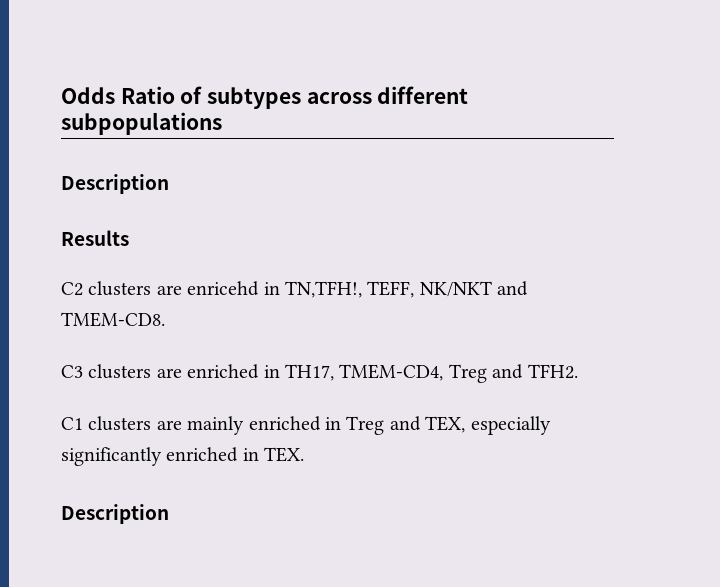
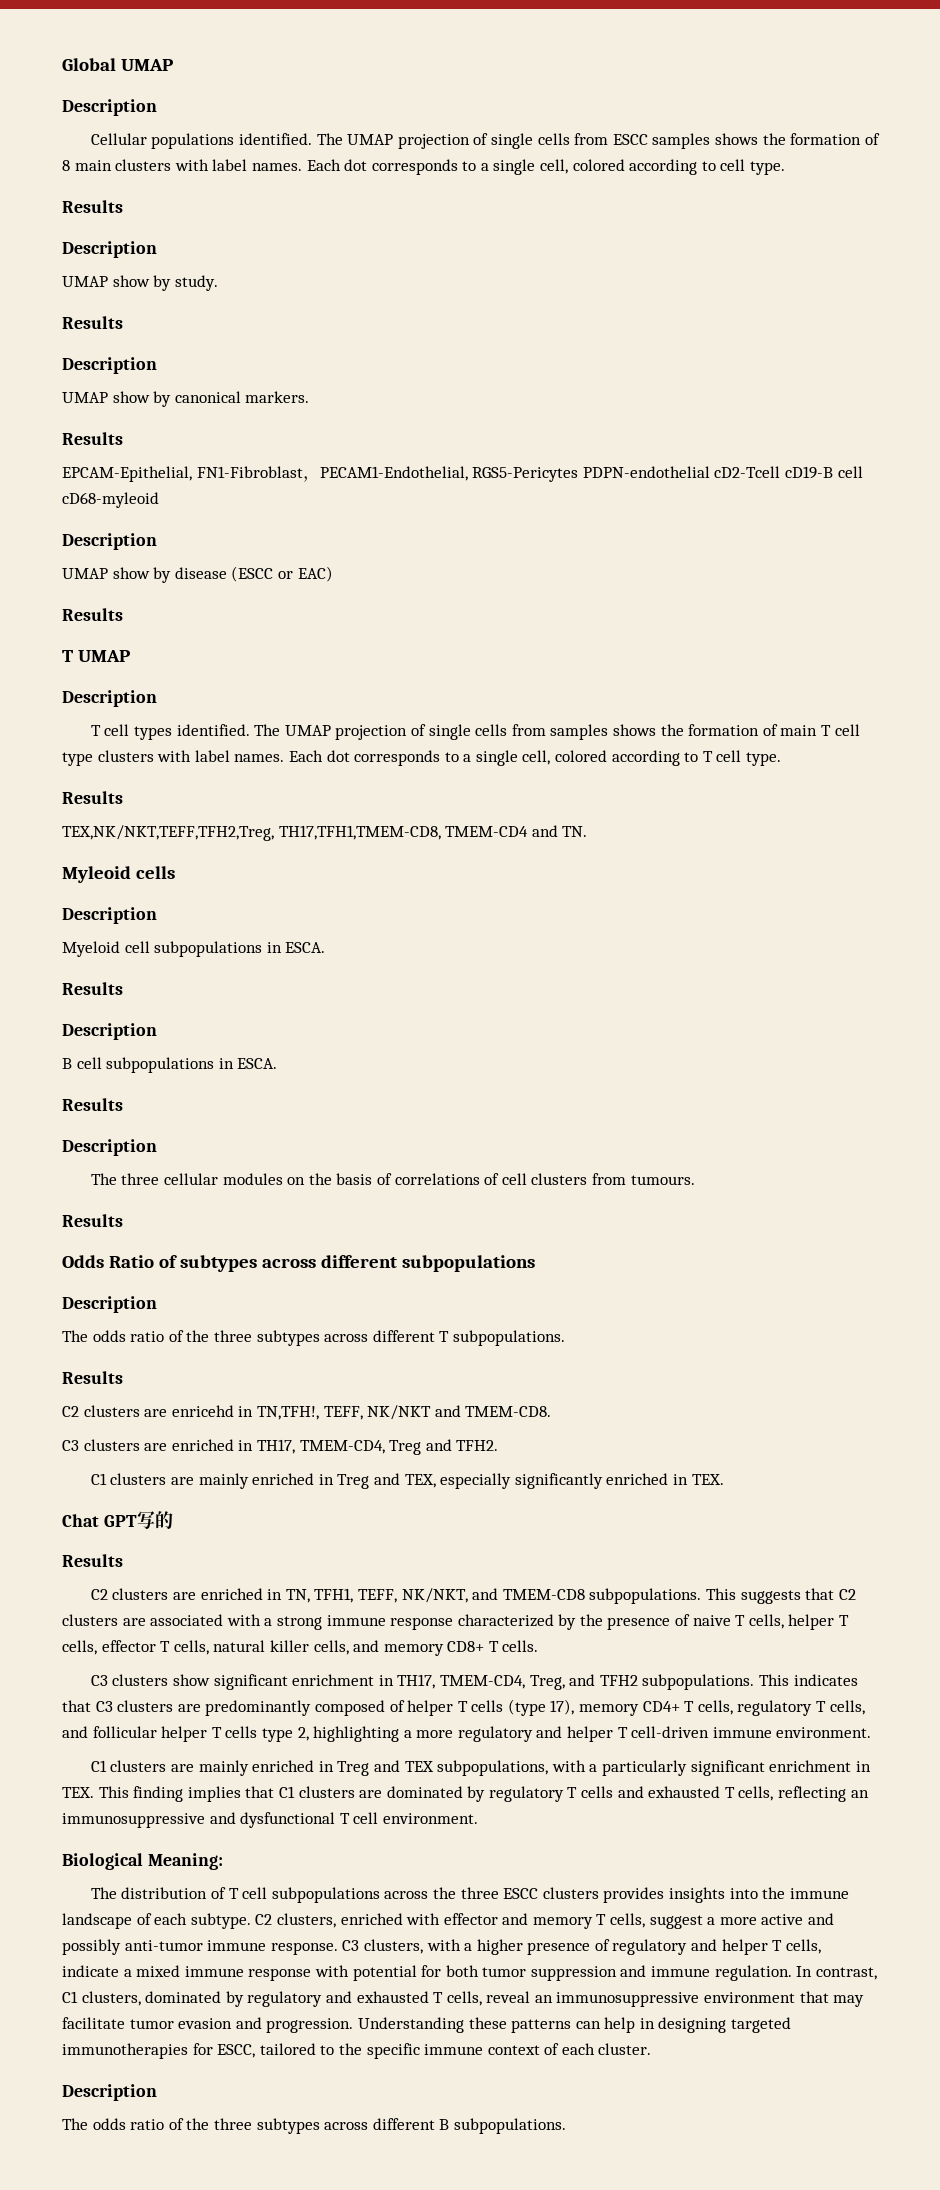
(61, 95) none -> [62,58,173,71] [62,99,157,116] [90,133,880,149] [62,159,786,175] [62,200,123,213] [62,241,157,258] [62,275,218,291] [62,316,123,329] [62,357,157,374] [62,391,310,407] [62,432,123,445] [62,466,863,482] [62,492,159,508] [62,533,157,550] [62,566,333,583] [62,608,123,621] [62,650,130,662] [62,690,157,707] [90,724,860,740] [62,750,782,766] [62,791,123,804] [62,825,588,841] [62,866,175,883] [62,907,157,924] [62,941,326,957] [62,982,123,995] [62,1023,157,1040] [62,1057,278,1073] [62,1098,123,1111] [62,1139,157,1156] [90,1173,695,1185] [62,1214,123,1227] Global UMAP // Description // Cellular populations identified. The UMAP projection of single cells from ESCC samples shows the formation of 8 main clusters with label names. Each dot corresponds to a single cell, colored according to cell type. // Results // Description // UMAP show by study. // Results // Description // UMAP show by canonical markers. // Results // EPCAM-Epithelial, FN1-Fibroblast，PECAM1-Endothelial, RGS5-Pericytes PDPN-endothelial cD2-Tcell cD19-B cell cD68-myleoid // Description // UMAP show by disease (ESCC or EAC) // Results // T UMAP // Description // T cell types identified. The UMAP projection of single cells from samples shows the formation of main T cell type clusters with label names. Each dot corresponds to a single cell, colored according to T cell type. // Results // TEX,NK/NKT,TEFF,TFH2,Treg, TH17,TFH1,TMEM-CD8, TMEM-CD4 and TN. // Myleoid cells // Description // Myeloid cell subpopulations in ESCA. // Results // Description // B cell subpopulations in ESCA. // Results // Description // The three cellular modules on the basis of correlations of cell clusters from tumours. // Results //
(169, 184) none -> [62,1330,565,1346] // The odds ratio of the three subtypes across different T subpopulations.
[61,504,169,524] Description -> [62,1511,173,1529] [62,1554,123,1567] [90,1588,856,1604] [62,1614,850,1630] [62,1640,539,1656] [90,1674,858,1690] [62,1699,865,1716] [62,1726,872,1742] [90,1760,871,1776] [62,1786,869,1802] [62,1812,478,1828] [62,1853,223,1870] [90,1887,849,1903] [62,1913,835,1929] [62,1939,821,1955] [62,1965,877,1981] [62,1991,865,2007] [62,2017,792,2033] [62,2043,652,2059] [62,2084,157,2101] [62,2118,566,2134] Chat GPT写的 // Results // C2 clusters are enriched in TN, TFH1, TEFF, NK/NKT, and TMEM-CD8 subpopulations. This suggests that C2 clusters are associated with a strong immune response characterized by the presence of naive T cells, helper T cells, effector T cells, natural killer cells, and memory CD8+ T cells. // C3 clusters show significant enrichment in TH17, TMEM-CD4, Treg, and TFH2 subpopulations. This indicates that C3 clusters are predominantly composed of helper T cells (type 17), memory CD4+ T cells, regulatory T cells, and follicular helper T cells type 2, highlighting a more regulatory and helper T cell-driven immune environment. // C1 clusters are mainly enriched in Treg and TEX subpopulations, with a particularly significant enrichment in TEX. This finding implies that C1 clusters are dominated by regulatory T cells and exhausted T cells, reflecting an immunosuppressive and dysfunctional T cell environment. // Biological Meaning: // The distribution of T cell subpopulations across the three ESCC clusters provides insights into the immune landscape of each subtype. C2 clusters, enriched with effector and memory T cells, suggest a more active and possibly anti-tumor immune response. C3 clusters, with a higher presence of regulatory and helper T cells, indicate a mixed immune response with potential for both tumor suppression and immune regulation. In contrast, C1 clusters, dominated by regulatory and exhausted T cells, reveal an immunosuppressive environment that may facilitate tumor evasion and progression. Understanding these patterns can help in designing targeted immunotherapies for ESCC, tailored to the specific immune context of each cluster. // Description // The odds ratio of the three subtypes across different B subpopulations.

